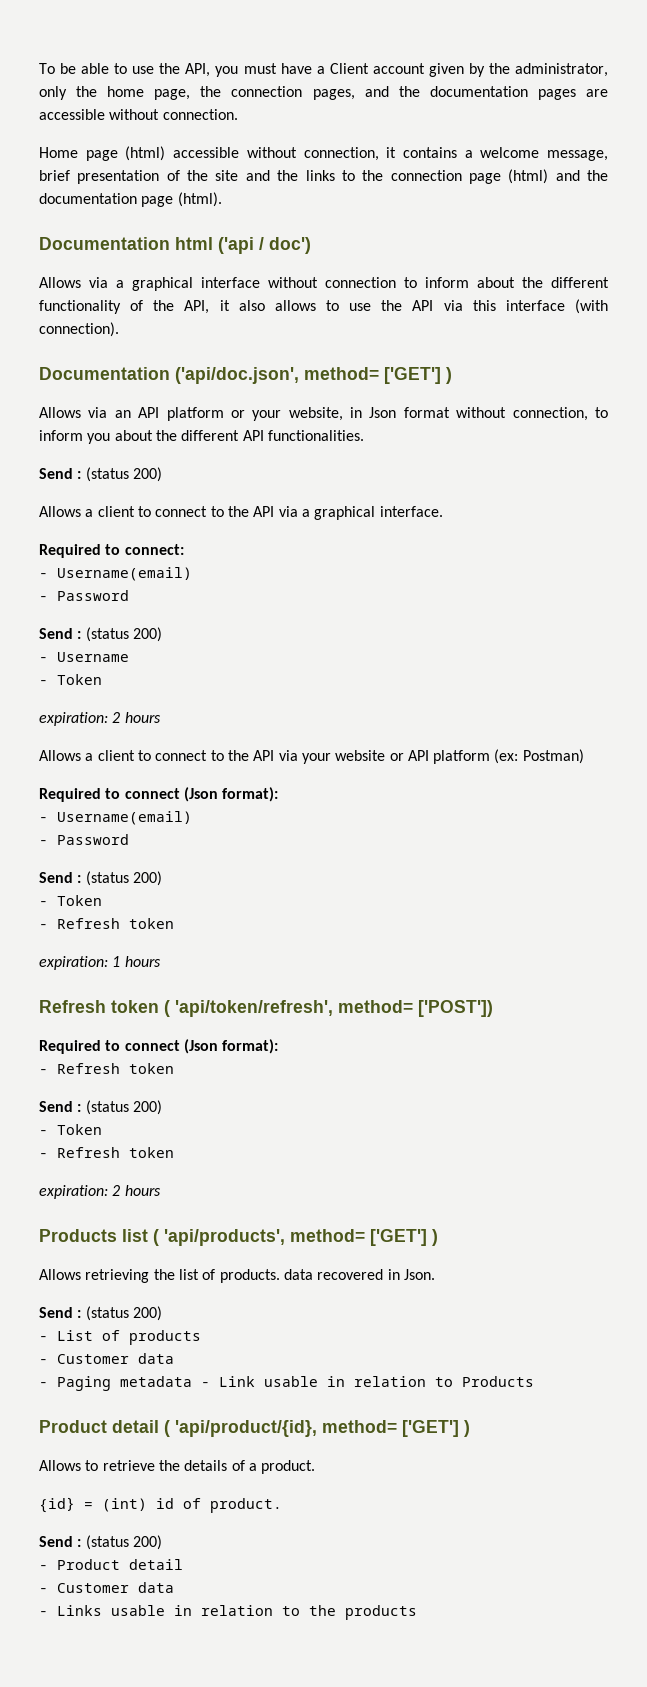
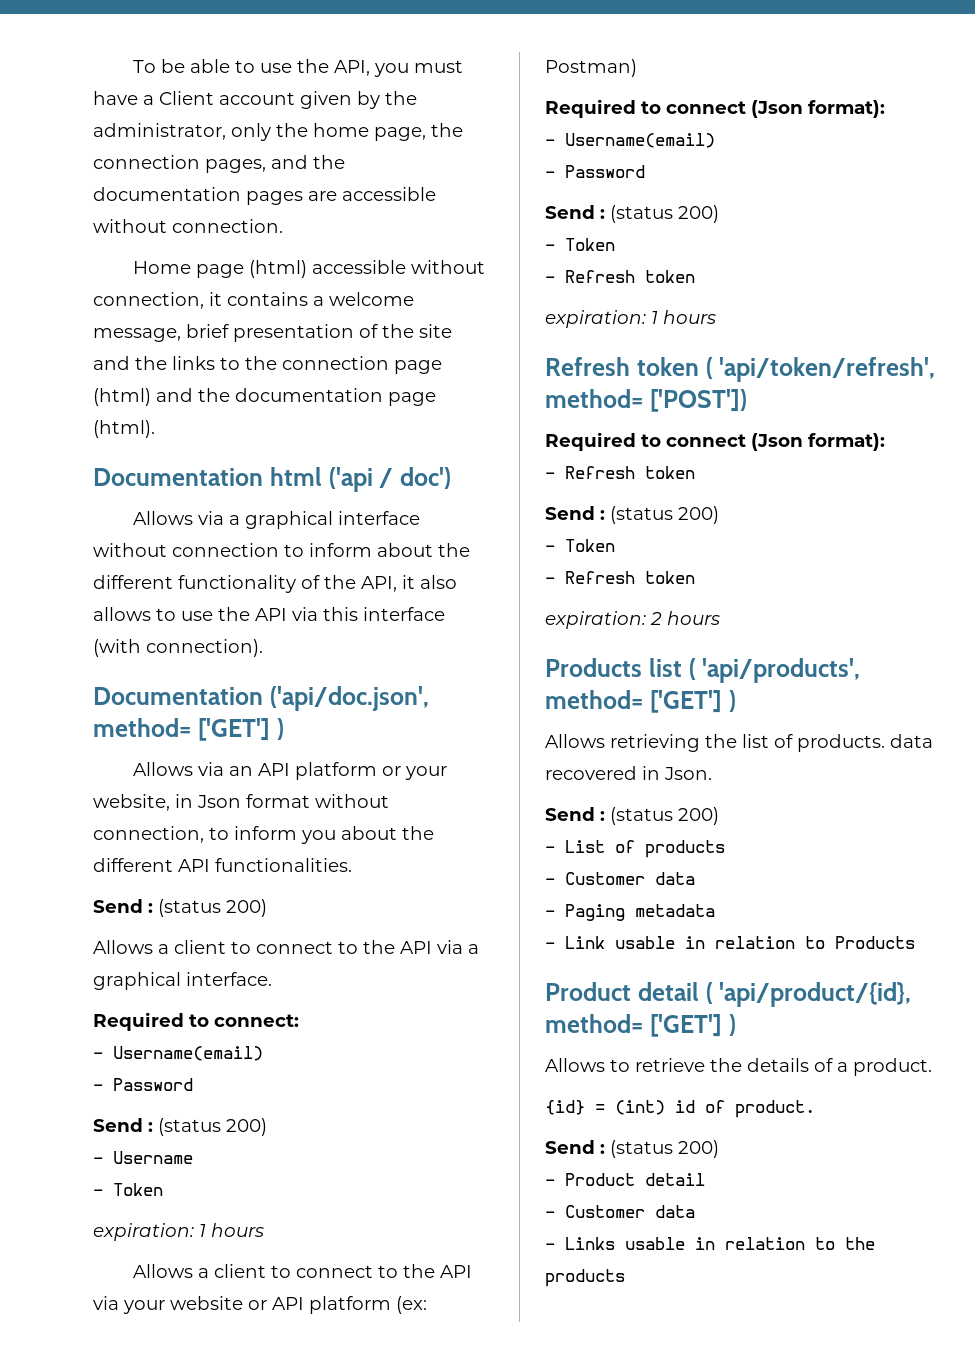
[112,712,121,723] 2 -> [199,1224,206,1237] 1
(192, 1381) none -> (715, 910) //

